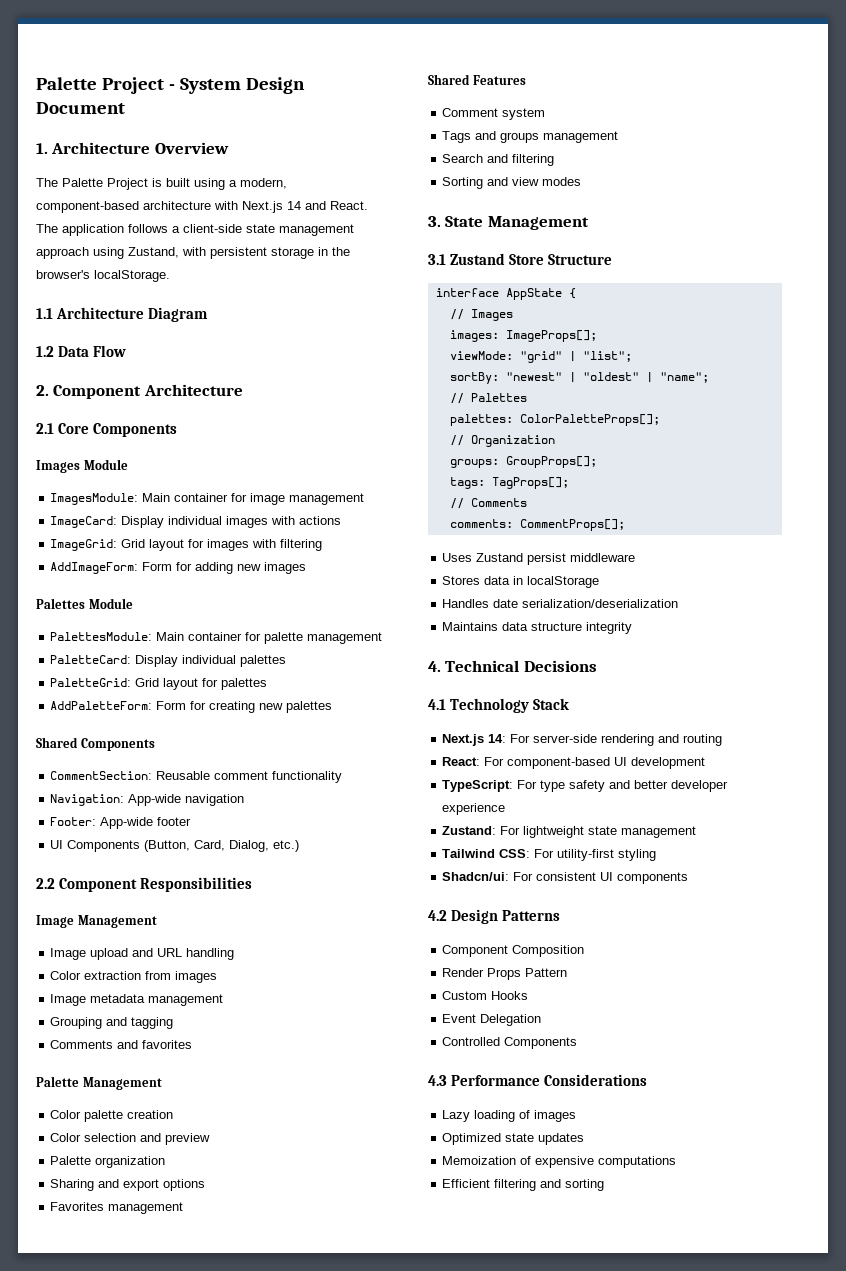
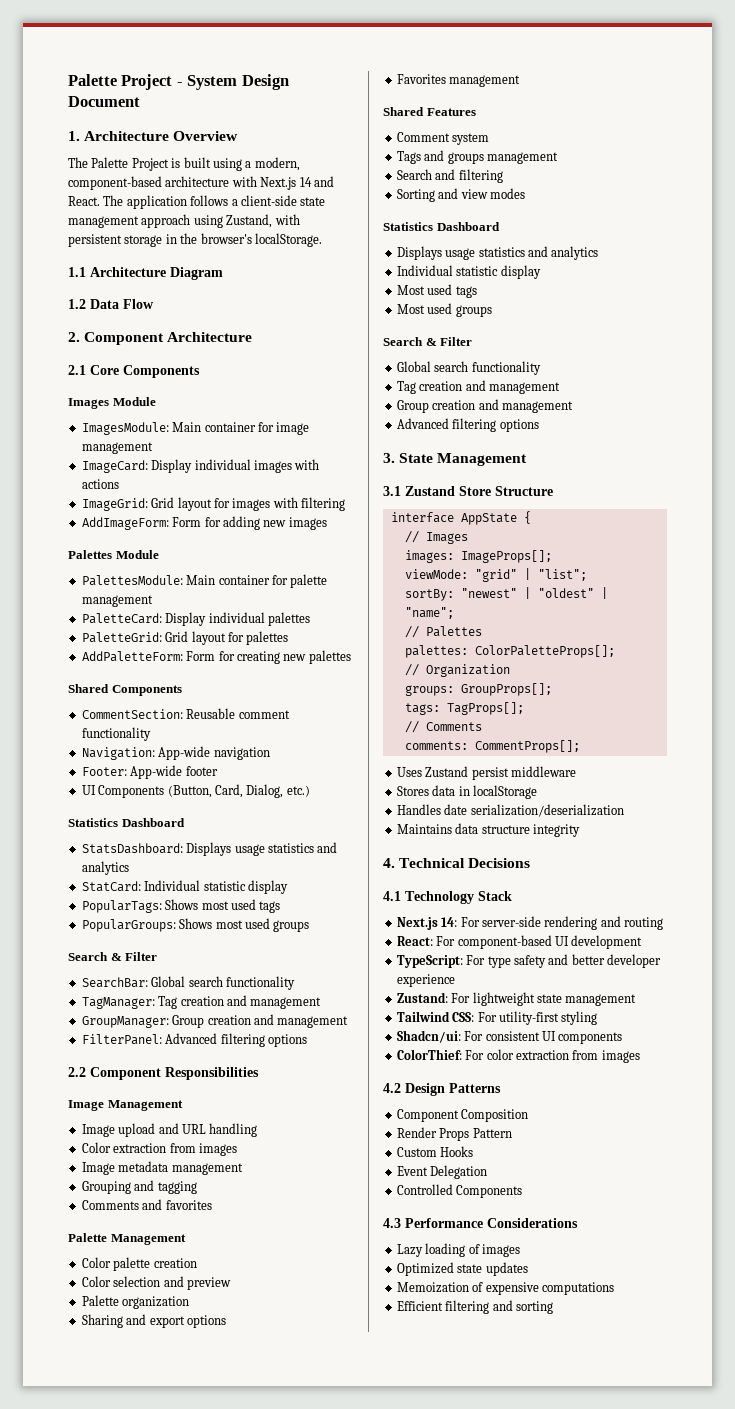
(300, 846) none -> [68,818,185,827] [81,842,338,856] [81,861,129,875] [81,880,288,894] [81,899,281,913] [81,918,310,932] [68,952,158,961] [81,976,295,990] [81,995,322,1009] [81,1014,349,1028] [81,1033,307,1047] // Statistics Dashboard // StatsDashboard: Displays usage statistics and analytics // StatCard: Individual statistic display // PopularTags: Shows most used tags // PopularGroups: Shows most used groups // Search & Filter // SearchBar: Global search functionality // TagManager: Tag creation and management // GroupManager: Group creation and management // FilterPanel: Advanced filtering options
(582, 181) none -> [383,222,500,231] [396,246,599,260] [396,265,541,279] [396,284,477,298] [396,303,492,317] [383,337,473,346] [396,361,541,375] [396,380,560,394] [396,399,573,413] [396,418,539,432] // Statistics Dashboard // Displays usage statistics and analytics // Individual statistic display // Most used tags // Most used groups // Search & Filter // Global search functionality // Tag creation and management // Group creation and management // Advanced filtering options
(689, 878) none -> [396,1049,640,1063] // ColorThief: For color extraction from images

